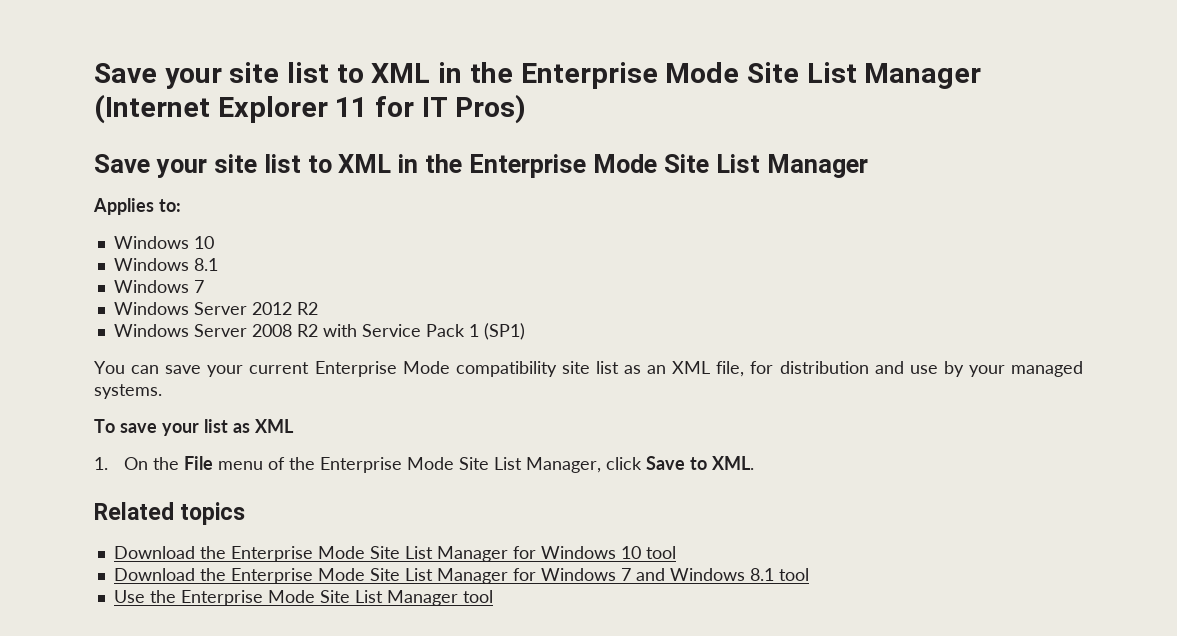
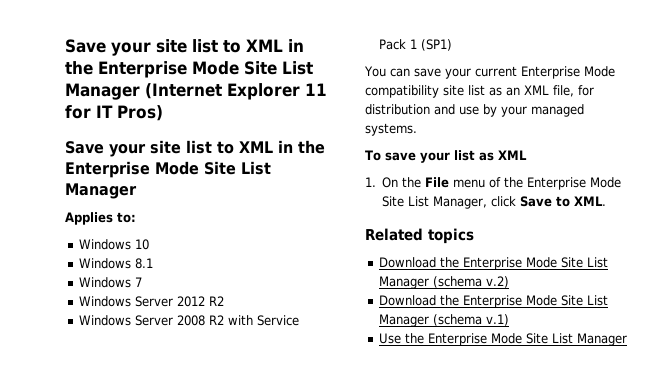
[512,546,676,559] [113,568,809,584] for Windows 10 tool // Download the Enterprise Mode Site List Manager for Windows 7 and Windows 8.1 tool -> [432,276,509,288] [378,295,608,308] [378,314,509,327] (schema v.2) // Download the Enterprise Mode Site List Manager (schema v.1)
[462,590,493,603] tool -> (627, 339) none

